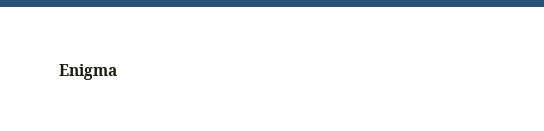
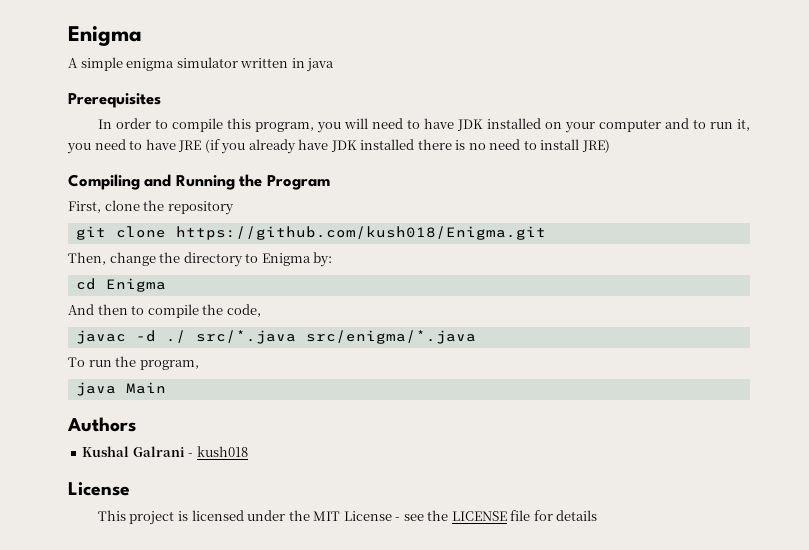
[59,64,117,80] Enigma -> [68,26,142,46] [68,57,335,72] [68,93,161,108] [97,118,751,133] [67,139,610,154] [68,174,330,190] [68,200,234,215] [75,226,546,240] [68,252,333,267] [75,278,166,292] [68,304,261,318] [75,330,476,344] [68,356,199,370] [75,382,166,396] [67,417,136,432] [82,446,248,457] [68,482,130,496] [97,510,598,525] Enigma // A simple enigma simulator written in java // Prerequisites // In order to compile this program, you will need to have JDK installed on your computer and to run it, you need to have JRE (if you already have JDK installed there is no need to install JRE) // Compiling and Running the Program // First, clone the repository // git clone https://github.com/kush018/Enigma.git // Then, change the directory to Enigma by: // cd Enigma // And then to compile the code, // javac -d ./ src/*.java src/enigma/*.java // To run the program, // java Main // Authors // Kushal Galrani - kush018 // License // This project is licensed under the MIT License - see the LICENSE file for details

